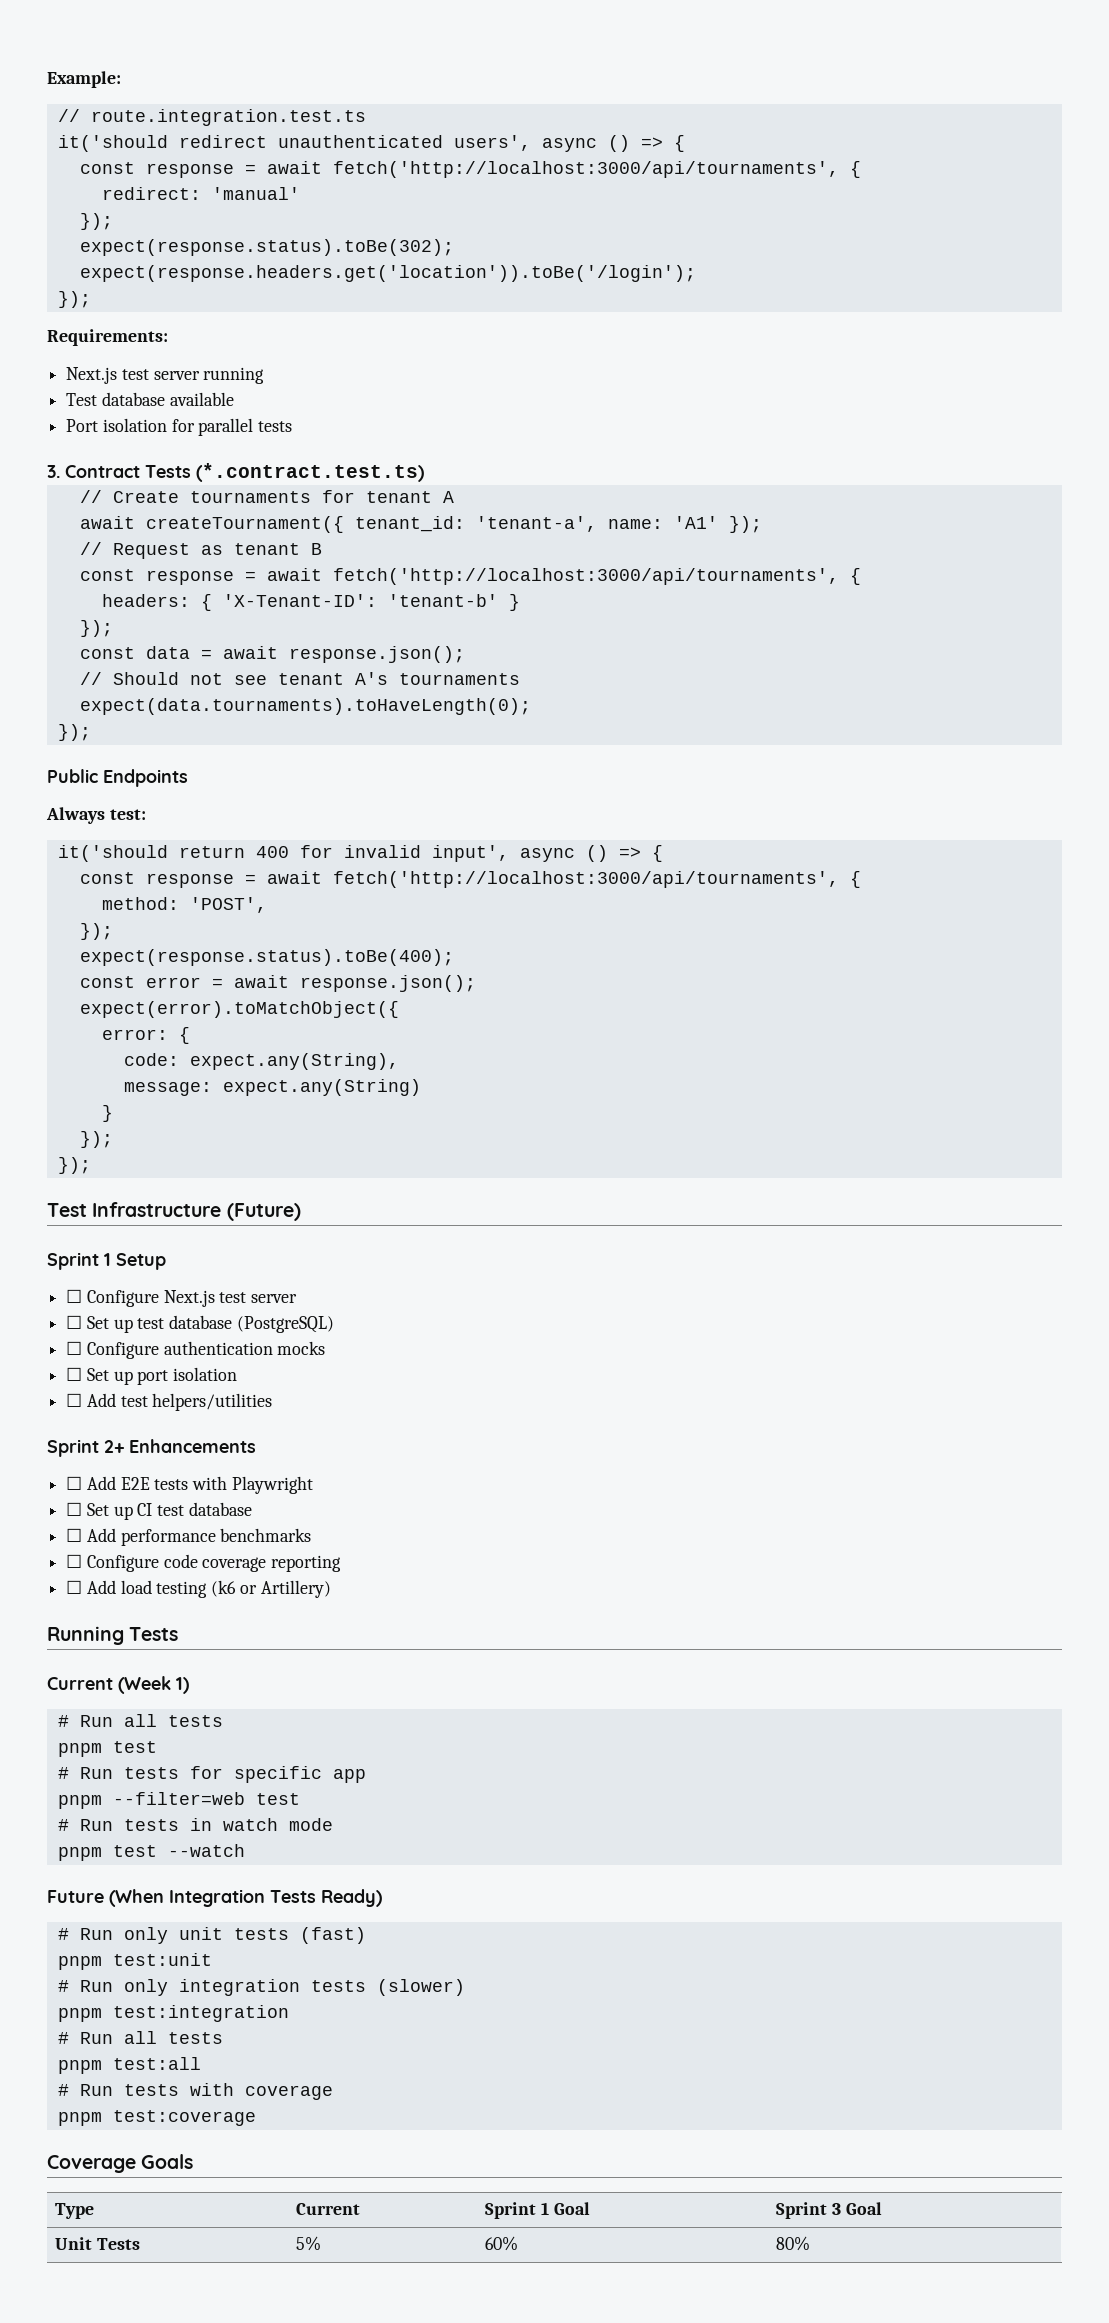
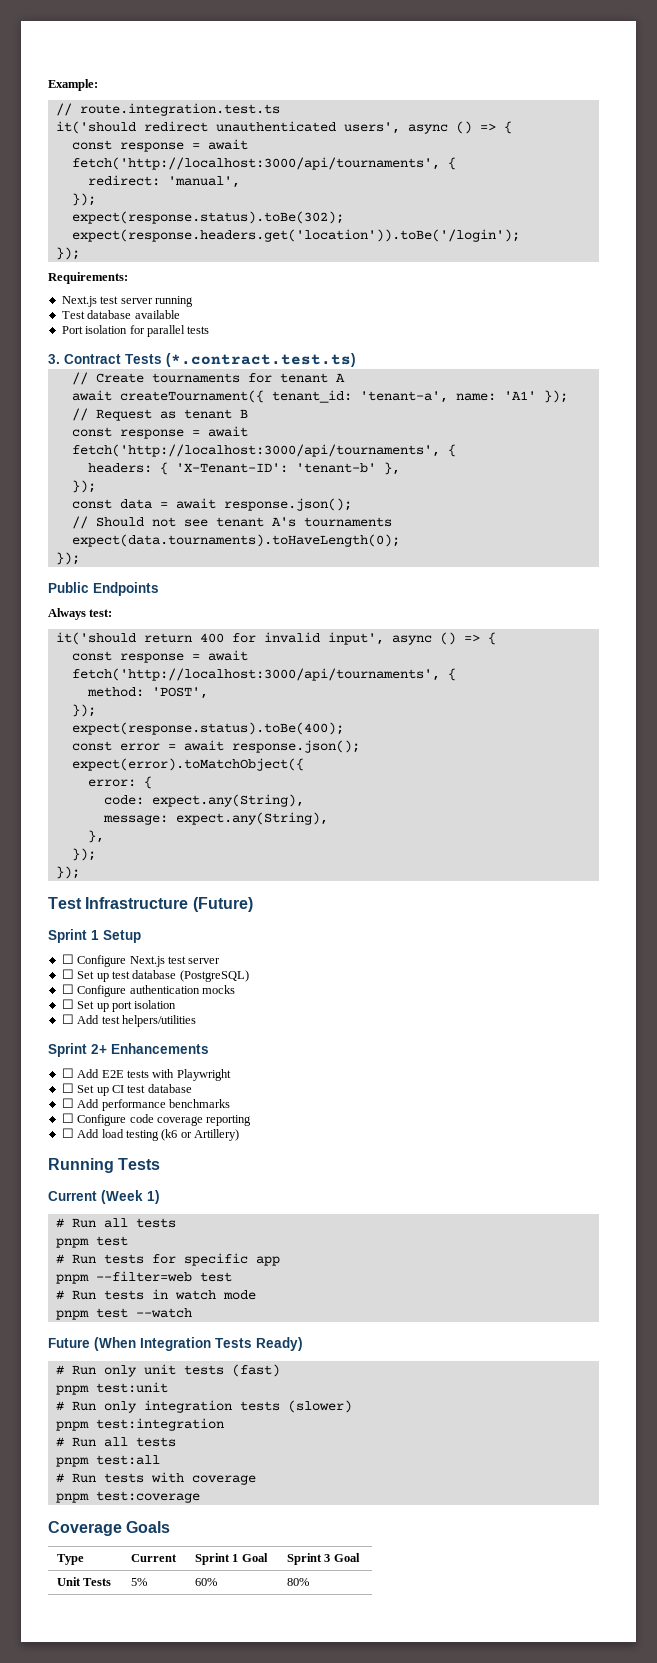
[211,187,300,200] 'manual' -> [167,176,240,188] 'manual',
[508,594,520,611] } -> [383,462,400,475] },
[222,1079,421,1096] [101,1105,113,1122] expect.any(String) // } -> [175,812,328,825] [87,830,104,843] expect.any(String), // },

